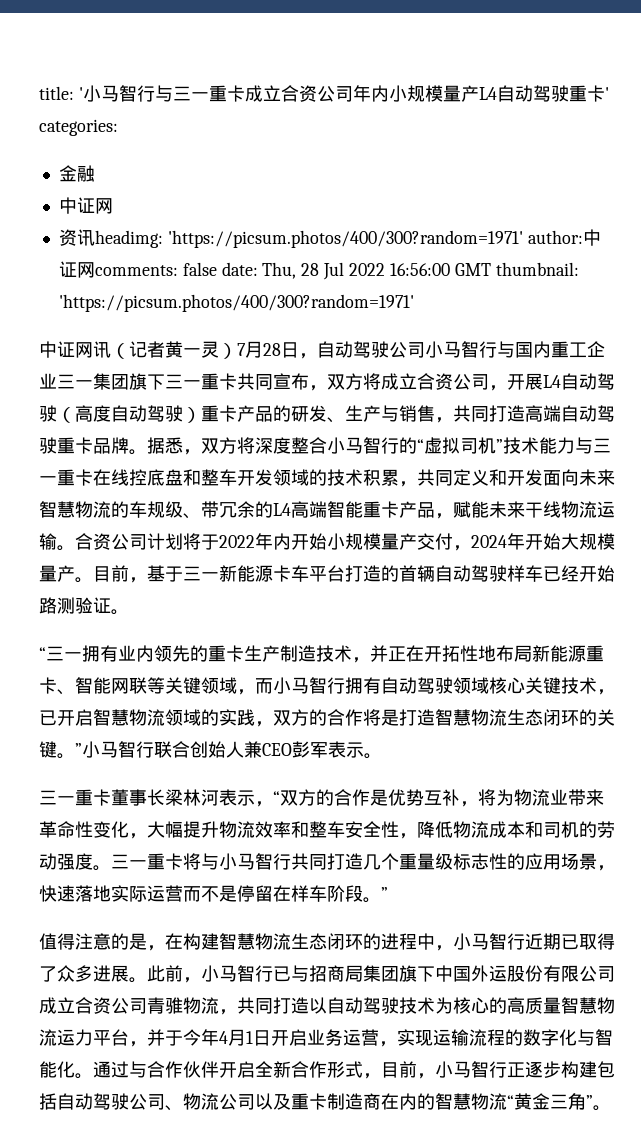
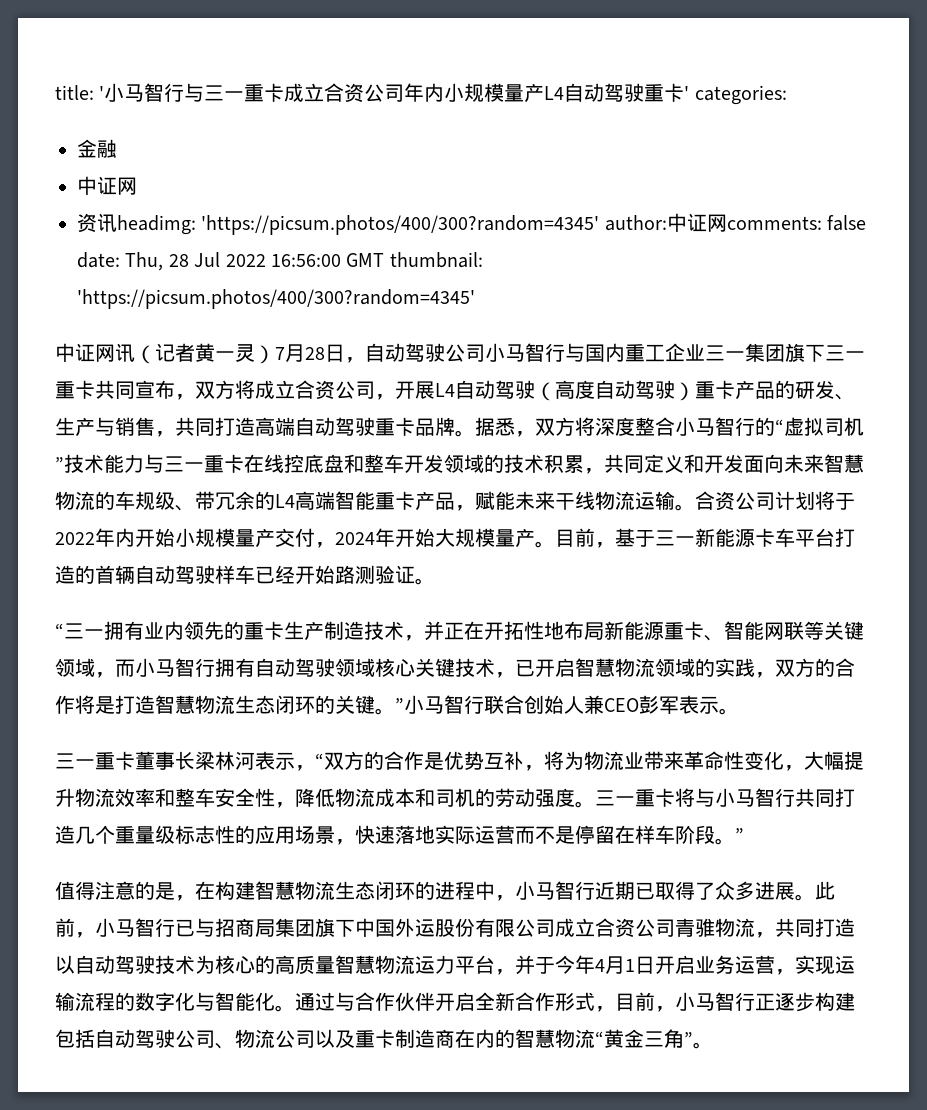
[167,230,523,248] 'https://picsum.photos/400/300?random=1971' -> [201,215,600,235] 'https://picsum.photos/400/300?random=4345'
[58,294,414,312] 'https://picsum.photos/400/300?random=1971' -> [77,289,475,309] 'https://picsum.photos/400/300?random=4345'

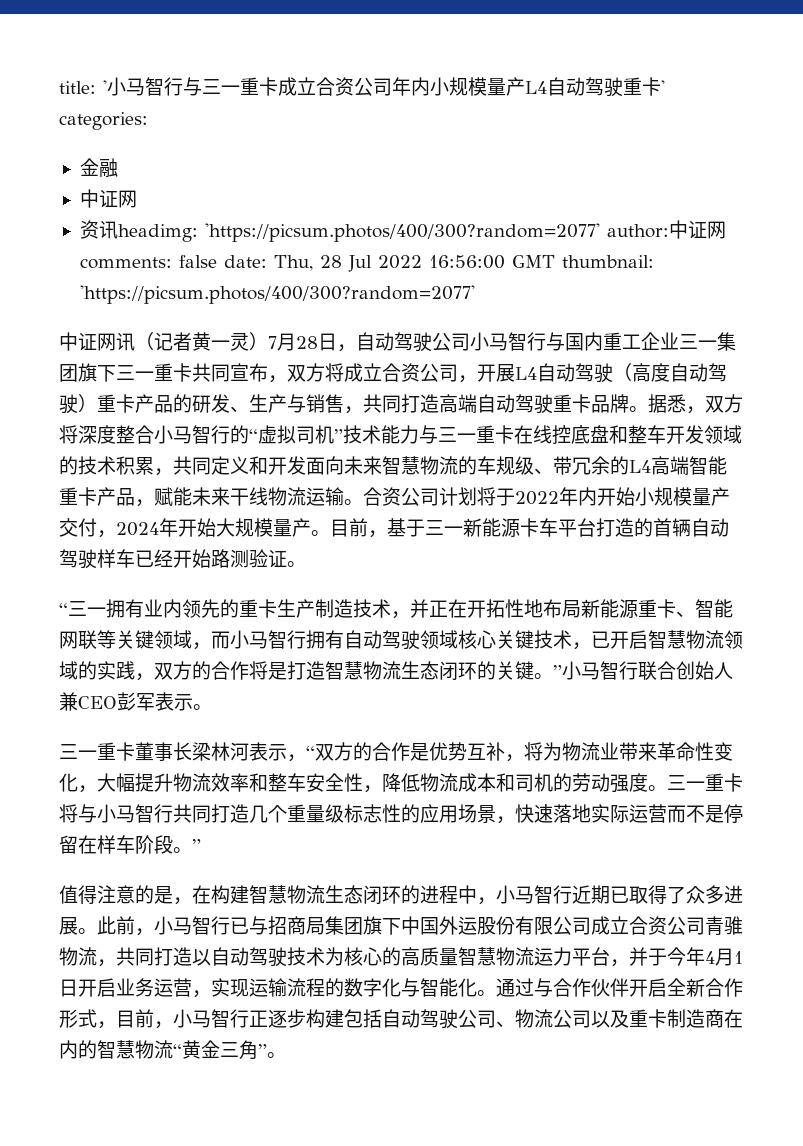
[201,215,600,235] 'https://picsum.photos/400/300?random=4345' -> [204,223,600,242] 'https://picsum.photos/400/300?random=2077'
[77,289,475,309] 'https://picsum.photos/400/300?random=4345' -> [79,285,475,304] 'https://picsum.photos/400/300?random=2077'

